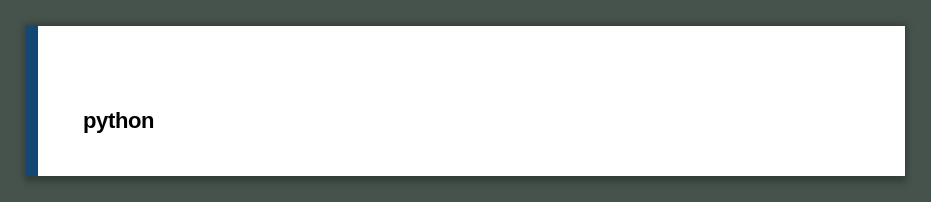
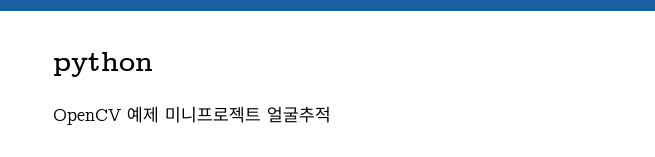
(154, 122) none -> [53,106,331,125] // OpenCV 예제 미니프로젝트 얼굴추적

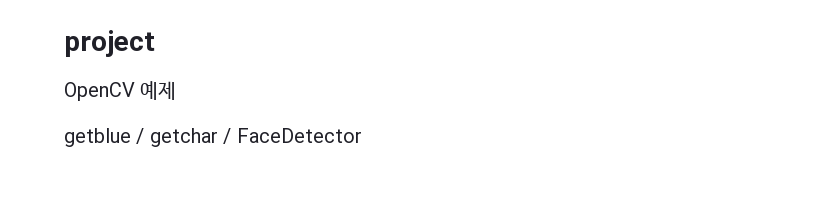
[53,52,153,77] python -> [64,30,155,57] project
[165,106,331,123] 미니프로젝트 얼굴추적 -> [64,128,362,147] // getblue / getchar / FaceDetector

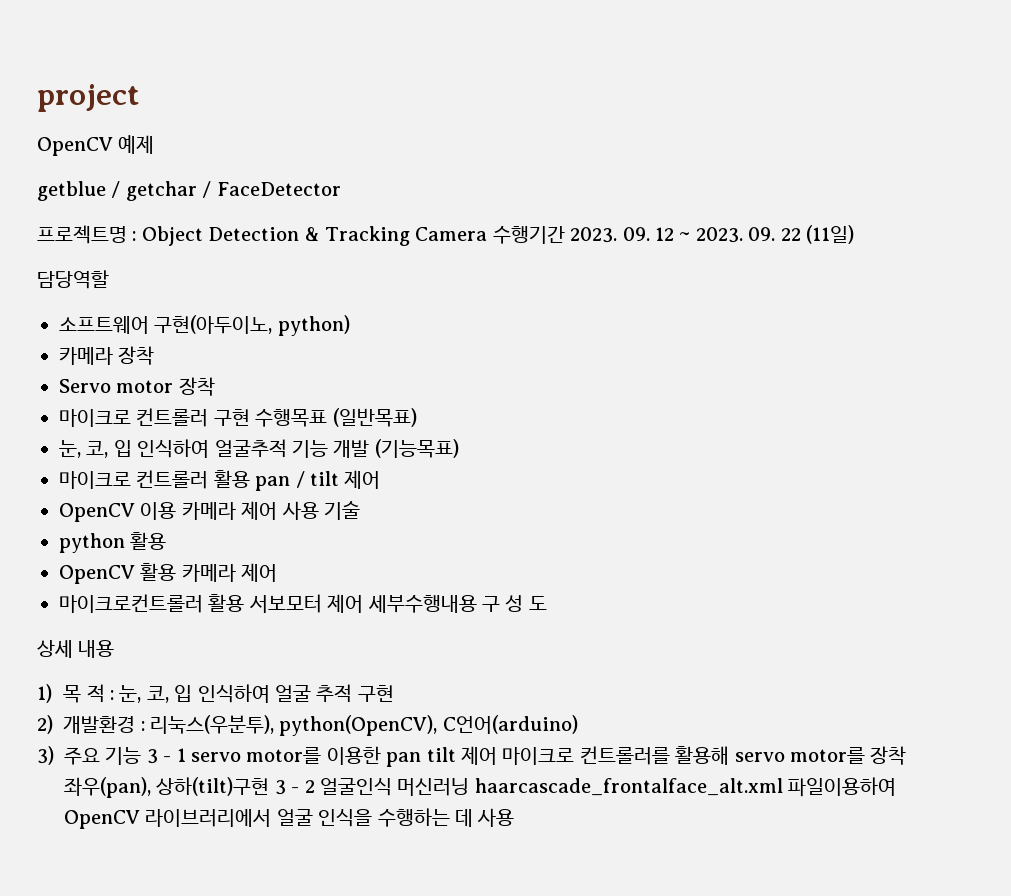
(362, 135) none -> [37,225,854,246] [37,270,109,289] [59,315,350,336] [59,346,155,365] [59,377,215,396] [59,408,417,427] [59,439,459,458] [59,470,381,491] [59,501,360,522] [59,532,167,553] [59,563,278,584] [59,594,547,613] [37,640,115,658] [37,684,394,703] [37,715,578,736] [37,746,907,767] [64,777,897,798] [64,808,515,829] // 프로젝트명 : Object Detection & Tracking Camera 수행기간 2023. 09. 12 ~ 2023. 09. 22 (11일) // 담당역할 // 소프트웨어 구현(아두이노, python) // 카메라 장착 // Servo motor 장착 // 마이크로 컨트롤러 구현 수행목표 (일반목표) // 눈, 코, 입 인식하여 얼굴추적 기능 개발 (기능목표) // 마이크로 컨트롤러 활용 pan / tilt 제어 // OpenCV 이용 카메라 제어 사용 기술 // python 활용 // OpenCV 활용 카메라 제어 // 마이크로컨트롤러 활용 서보모터 제어 세부수행내용 구 성 도 // 상세 내용 // 1) 목 적 : 눈, 코, 입 인식하여 얼굴 추적 구현 // 2) 개발환경 : 리눅스(우분투), python(OpenCV), C언어(arduino) // 3) 주요 기능 3 - 1 servo motor를 이용한 pan tilt 제어 마이크로 컨트롤러를 활용해 servo motor를 장착 좌우(pan), 상하(tilt)구현 3 - 2 얼굴인식 머신러닝 haarcascade_frontalface_alt.xml 파일이용하여 OpenCV 라이브러리에서 얼굴 인식을 수행하는 데 사용

